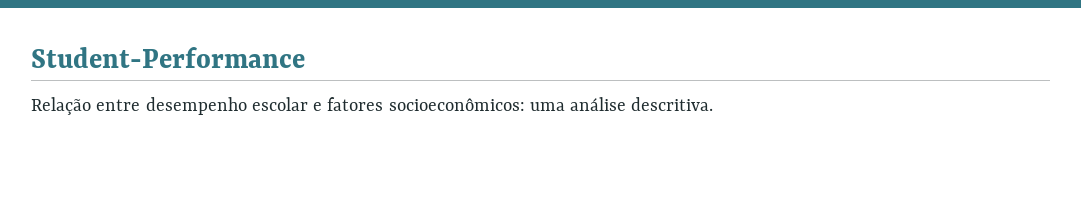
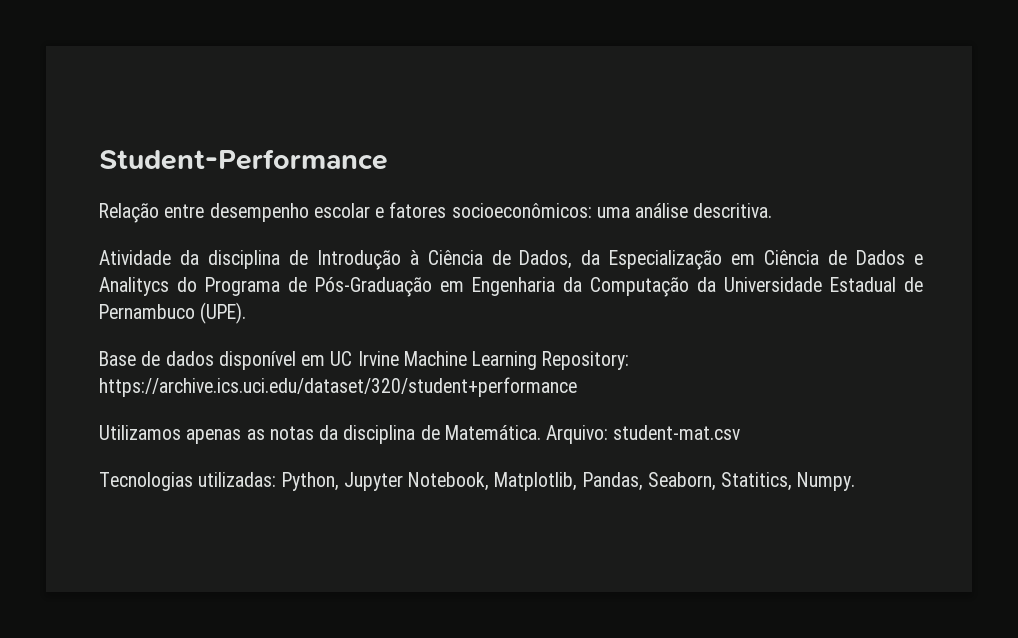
(714, 104) none -> [99,250,923,270] [99,277,923,297] [99,302,247,324] [99,351,630,370] [99,377,577,397] [99,425,741,444] [99,472,856,491] // Atividade da disciplina de Introdução à Ciência de Dados, da Especialização em Ciência de Dados e Analitycs do Programa de Pós-Graduação em Engenharia da Computação da Universidade Estadual de Pernambuco (UPE). // Base de dados disponível em UC Irvine Machine Learning Repository: https://archive.ics.uci.edu/dataset/320/student+performance // Utilizamos apenas as notas da disciplina de Matemática. Arquivo: student-mat.csv // Tecnologias utilizadas: Python, Jupyter Notebook, Matplotlib, Pandas, Seaborn, Statitics, Numpy.

